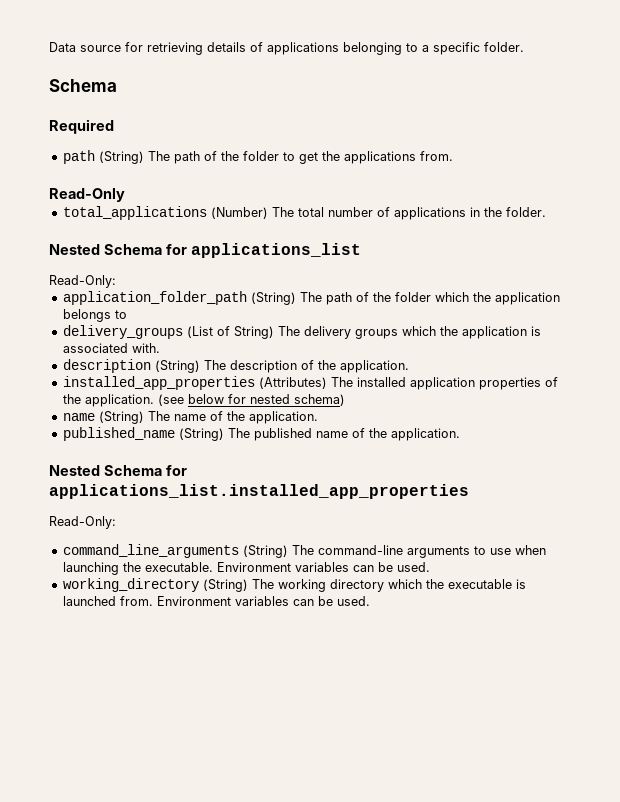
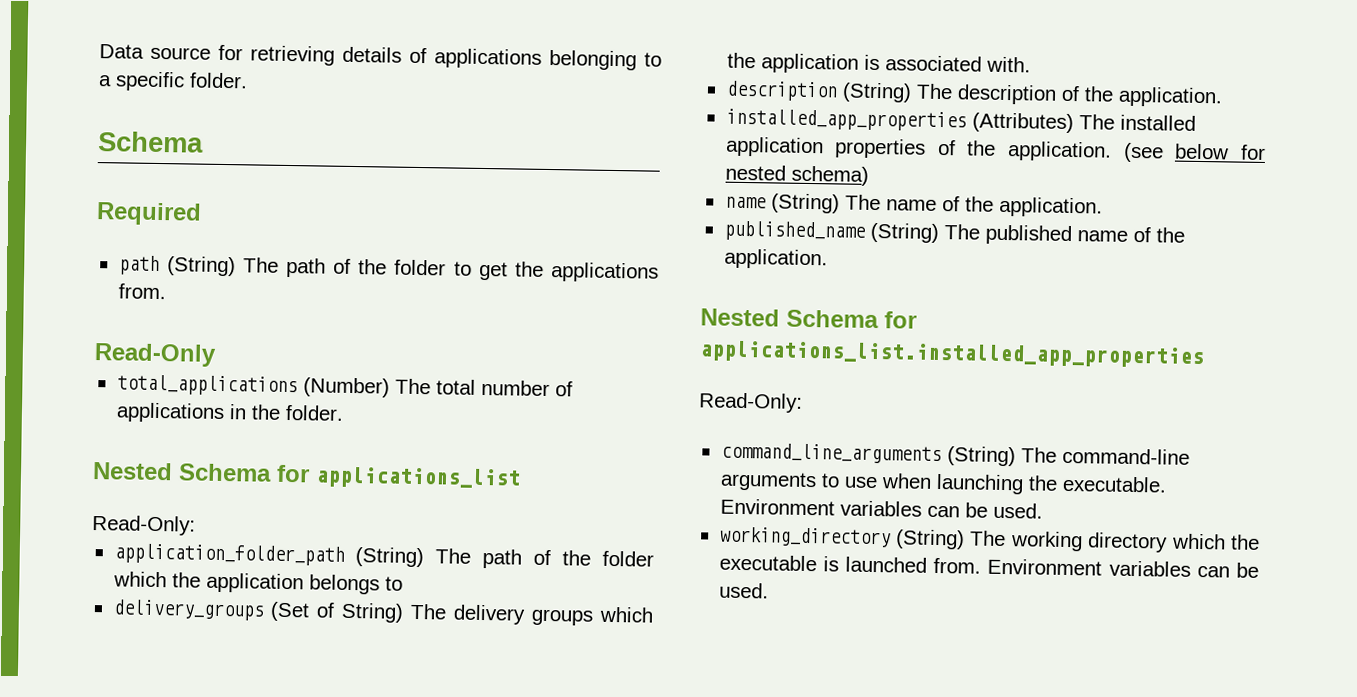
[186,326,213,338] (List -> [270,601,311,622] (Set

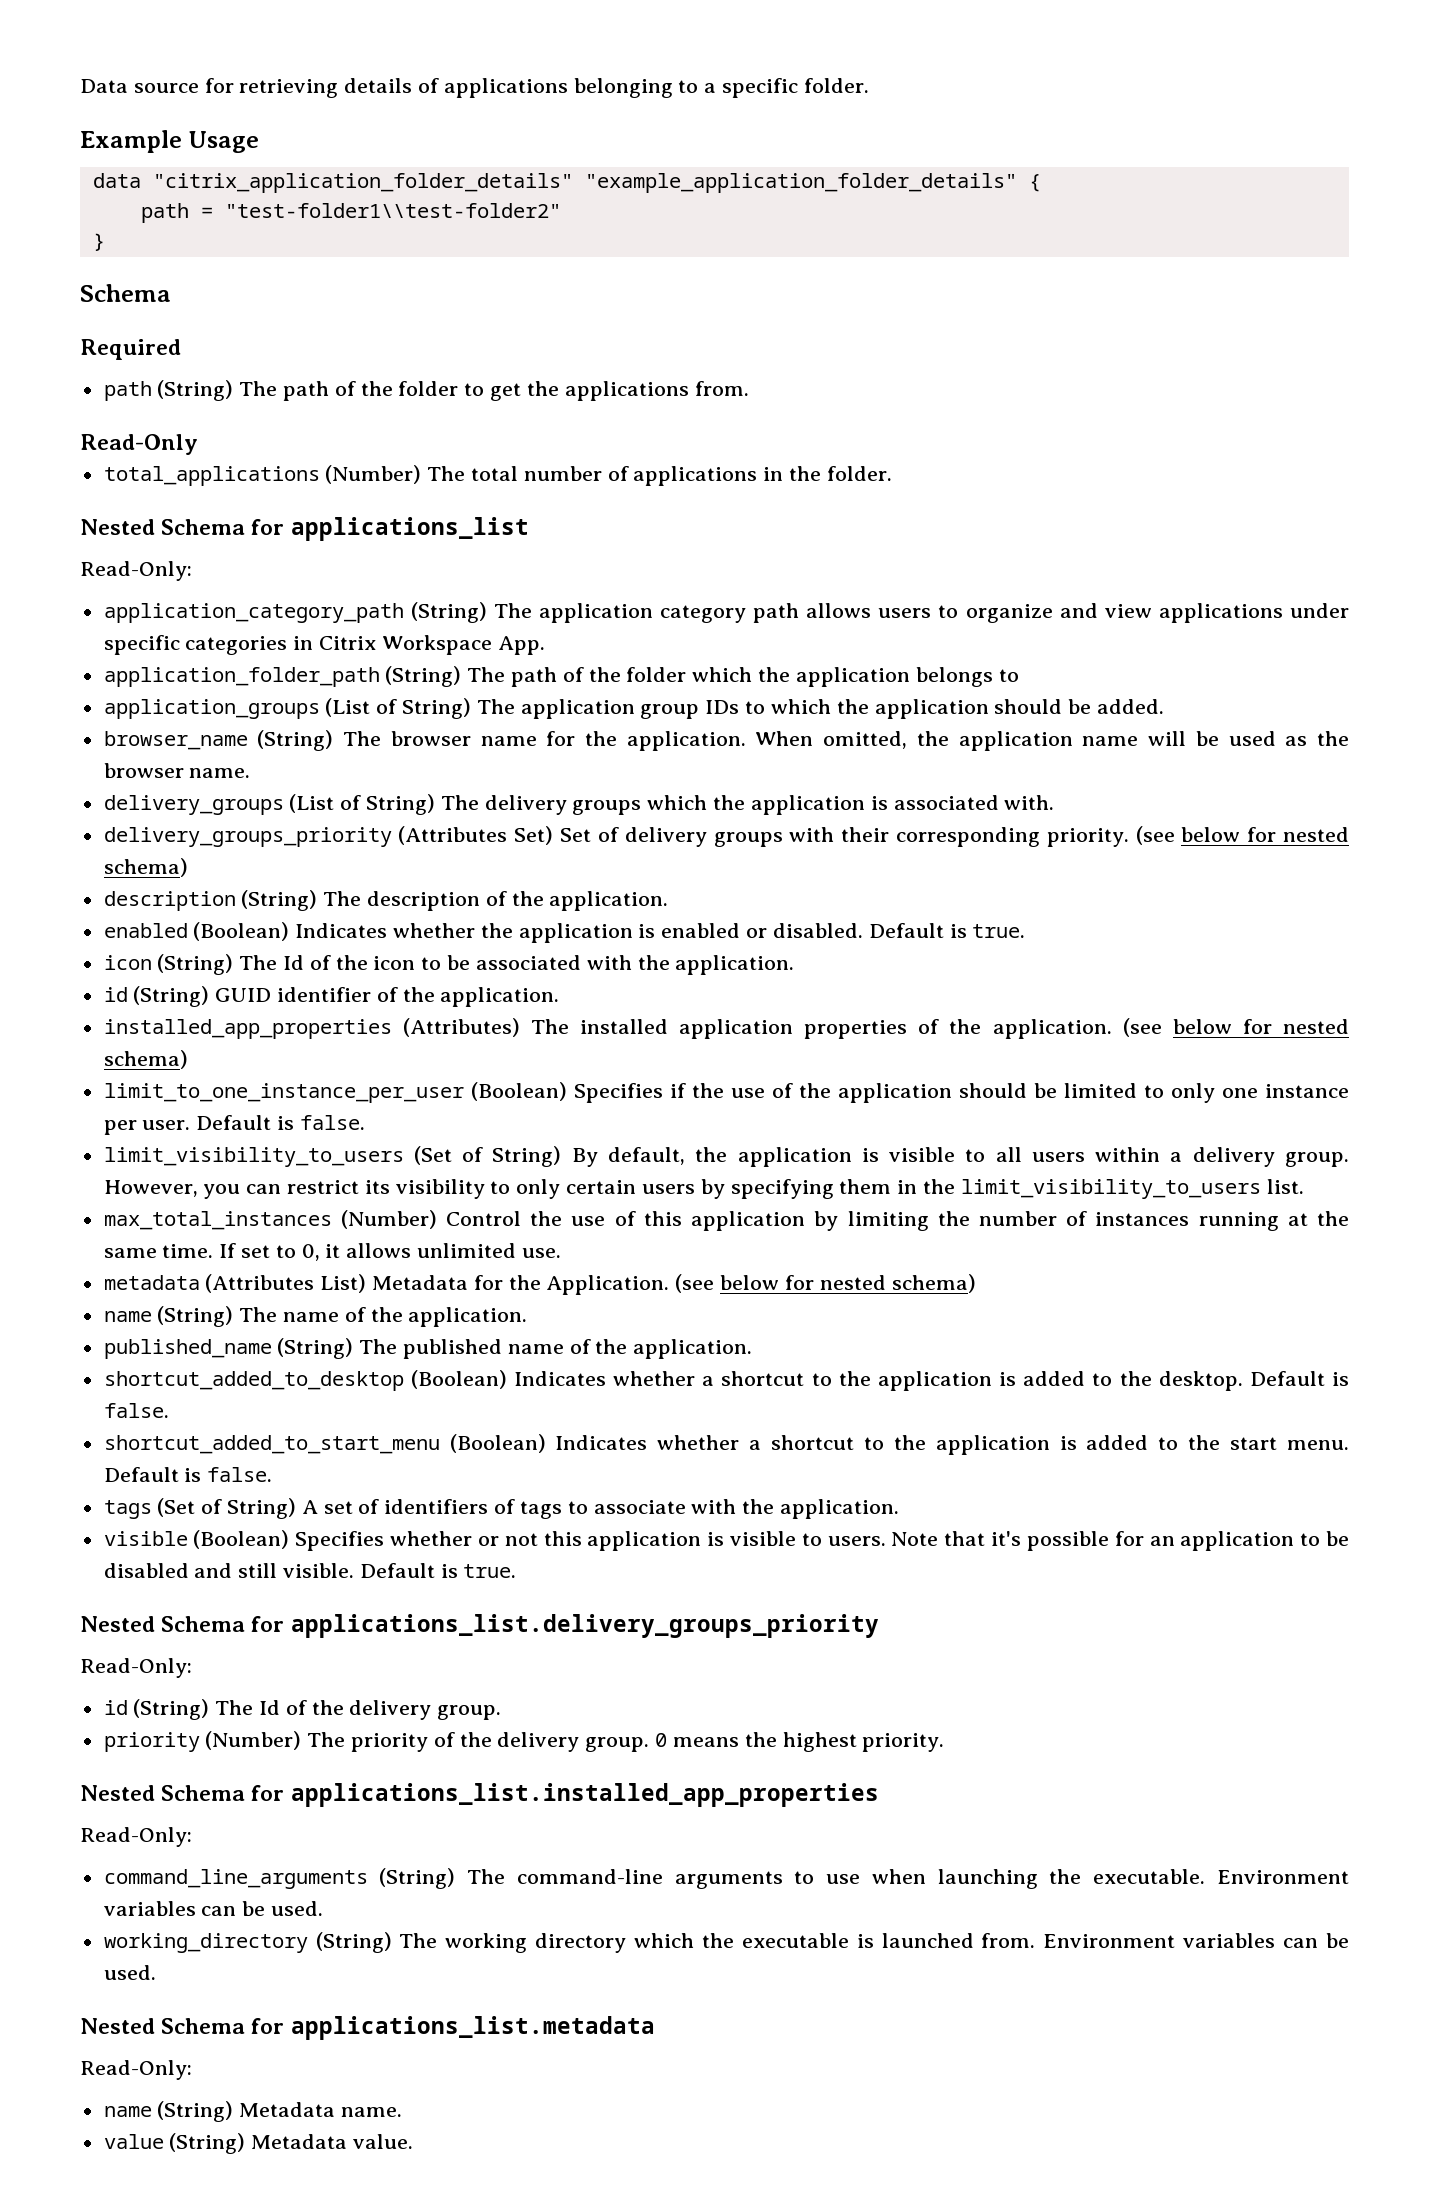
(248, 80) none -> [80,130,259,153] [92,173,1041,193] [140,203,561,223] [92,233,105,251] // Example Usage // data "citrix_application_folder_details" "example_application_folder_details" { // path = "test-folder1\\test-folder2" // }
(196, 525) none -> [103,602,1349,623] [103,635,545,655] // application_category_path (String) The application category path allows users to organize and view applications under specific categories in Citrix Workspace App.
(403, 583) none -> [103,698,1164,719] [103,730,1350,751] [103,763,251,778] // application_groups (List of String) The application group IDs to which the application should be added. // browser_name (String) The browser name for the application. When omitted, the application name will be used as the browser name.
[270,601,311,622] (Set -> [289,794,335,813] (List
(1031, 64) none -> [103,826,1349,847] [103,858,188,877] // delivery_groups_priority (Attributes Set) Set of delivery groups with their corresponding priority. (see below for nested schema)
(1223, 97) none -> [103,922,1026,943] [103,954,795,975] [103,986,560,1007] // enabled (Boolean) Indicates whether the application is enabled or disabled. Default is true. // icon (String) The Id of the icon to be associated with the application. // id (String) GUID identifier of the application.
(869, 175) none -> [103,1082,1349,1103] [103,1115,365,1135] [103,1146,1349,1167] [103,1179,1304,1199] [103,1210,1349,1231] [103,1243,561,1261] [103,1274,976,1295] // limit_to_one_instance_per_user (Boolean) Specifies if the use of the application should be limited to only one instance per user. Default is false. // limit_visibility_to_users (Set of String) By default, the application is visible to all users within a delivery group. However, you can restrict its visibility to only certain users by specifying them in the limit_visibility_to_users list. // max_total_instances (Number) Control the use of this application by limiting the number of instances running at the same time. If set to 0, it allows unlimited use. // metadata (Attributes List) Metadata for the Application. (see below for nested schema)
(828, 259) none -> [103,1370,1349,1391] [103,1403,169,1418] [103,1434,1349,1455] [103,1467,273,1482] [103,1498,899,1519] [103,1530,1349,1551] [103,1563,517,1578] [80,1614,879,1638] [80,1658,192,1678] [103,1699,502,1720] [103,1731,945,1752] // shortcut_added_to_desktop (Boolean) Indicates whether a shortcut to the application is added to the desktop. Default is false. // shortcut_added_to_start_menu (Boolean) Indicates whether a shortcut to the application is added to the start menu. Default is false. // tags (Set of String) A set of identifiers of tags to associate with the application. // visible (Boolean) Specifies whether or not this application is visible to users. Note that it's possible for an application to be disabled and still visible. Default is true. // Nested Schema for applications_list.delivery_groups_priority // Read-Only: // id (String) The Id of the delivery group. // priority (Number) The priority of the delivery group. 0 means the highest priority.
(769, 590) none -> [80,2016,655,2040] [80,2060,192,2080] [103,2101,403,2122] [103,2133,414,2154] // Nested Schema for applications_list.metadata // Read-Only: // name (String) Metadata name. // value (String) Metadata value.

